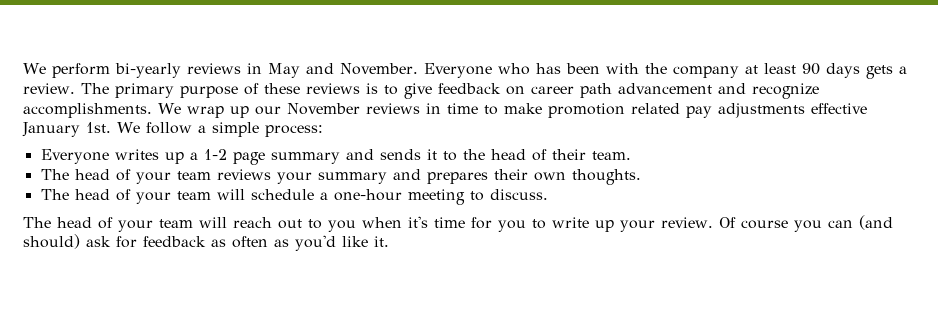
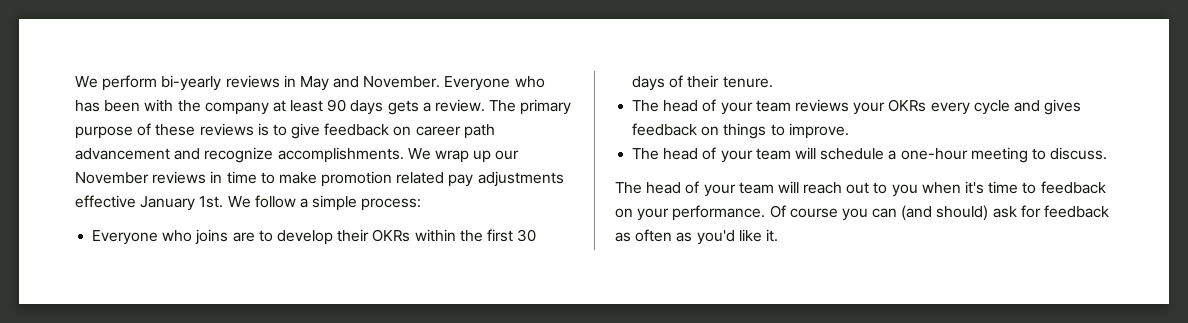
[114,149,526,165] writes up a 1-2 page summary and sends it to the head -> [162,229,537,245] [632,76,666,91] who joins are to develop their OKRs within the first 30 days
[591,151,631,160] team. -> [722,76,773,88] tenure.
[317,169,641,185] summary and prepares their own thoughts. -> [888,99,1082,115] [632,123,849,139] OKRs every cycle and gives feedback on things to improve.
[471,217,713,232] for you to write up your review. -> [1022,181,1106,194] [615,205,766,221] to feedback on your performance.

